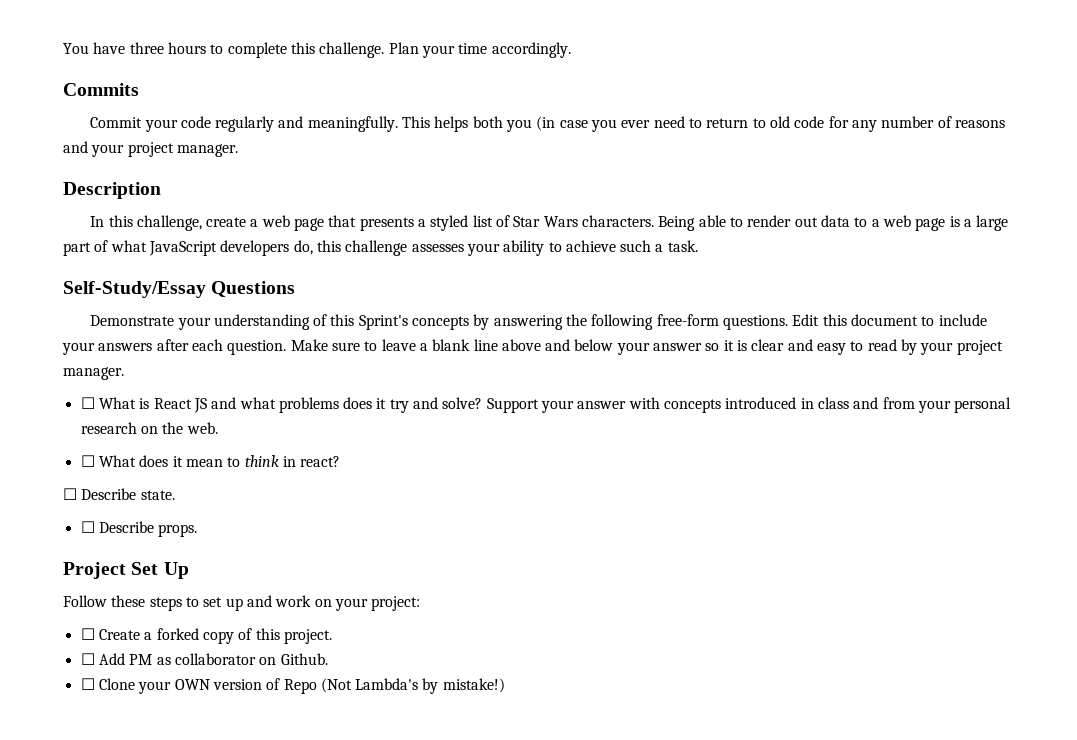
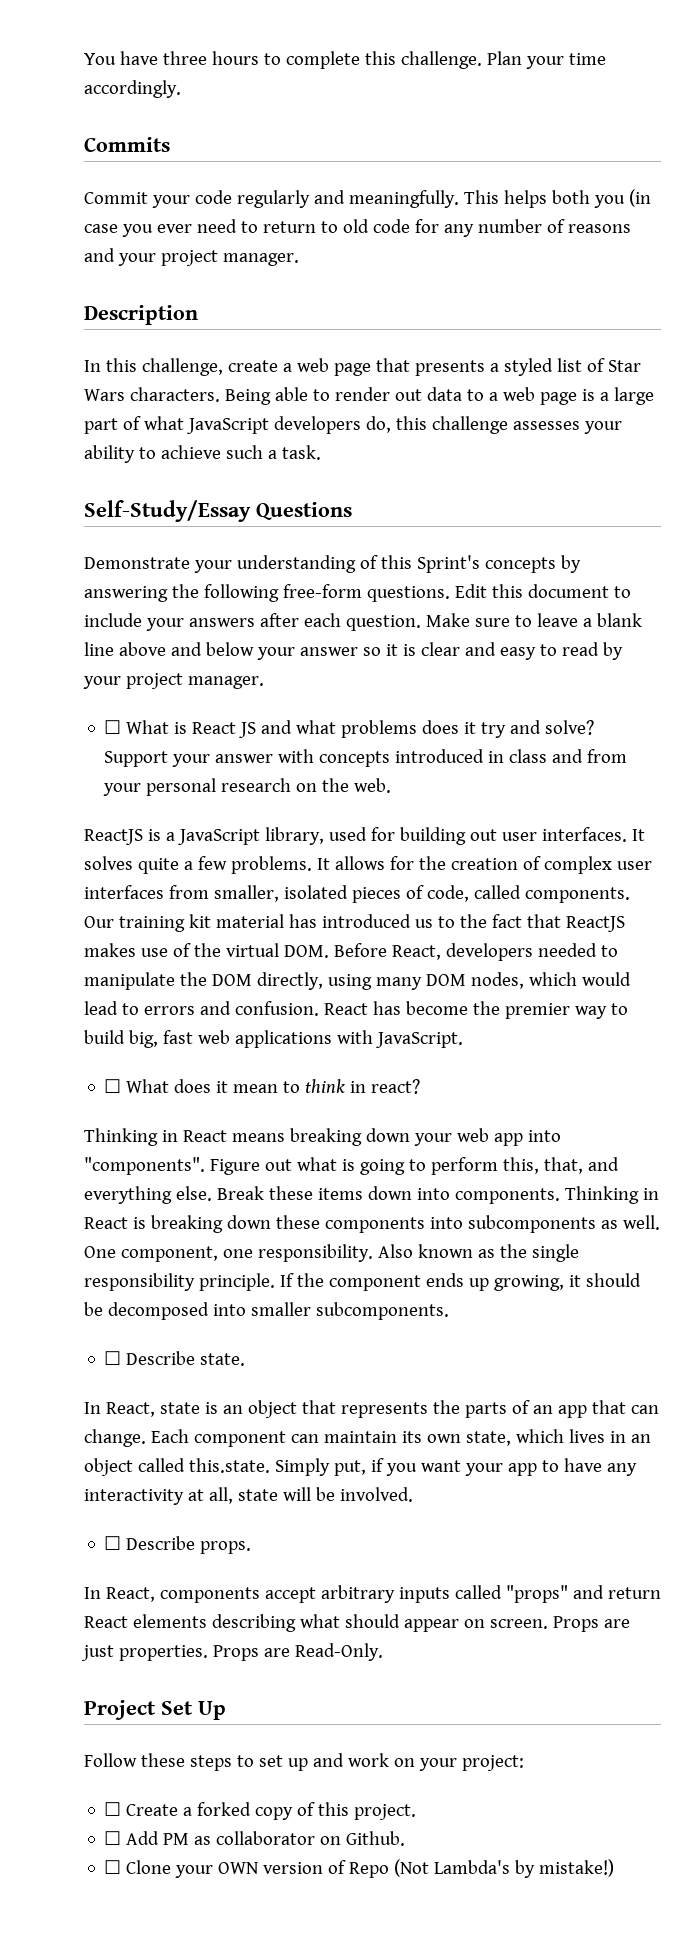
(218, 428) none -> [84,827,645,845] [84,856,652,874] [84,885,630,903] [84,914,625,932] [84,943,618,961] [84,972,631,990] [84,1001,628,1019] [84,1030,463,1048] // ReactJS is a JavaScript library, used for building out user interfaces. It solves quite a few problems. It allows for the creation of complex user interfaces from smaller, isolated pieces of code, called components. Our training kit material has introduced us to the fact that ReactJS makes use of the virtual DOM. Before React, developers needed to manipulate the DOM directly, using many DOM nodes, which would lead to errors and confusion. React has become the premier way to build big, fast web applications with JavaScript.
[63,488,175,500] [80,521,198,537] ☐ Describe state. // ☐ Describe props. -> [84,1128,561,1146] [84,1157,619,1175] [84,1186,659,1204] [84,1215,660,1233] [84,1244,579,1262] [84,1273,641,1291] [84,1302,449,1320] [104,1351,246,1366] [84,1400,659,1418] [84,1429,651,1447] [84,1458,637,1476] [84,1487,413,1505] [104,1536,252,1554] [84,1585,661,1603] [84,1614,630,1632] [81,1643,383,1661] Thinking in React means breaking down your web app into "components". Figure out what is going to perform this, that, and everything else. Break these items down into components. Thinking in React is breaking down these components into subcomponents as well. One component, one responsibility. Also known as the single responsibility principle. If the component ends up growing, it should be decomposed into smaller subcomponents. // ☐ Describe state. // In React, state is an object that represents the parts of an app that can change. Each component can maintain its own state, which lives in an object called this.state. Simply put, if you want your app to have any interactivity at all, state will be involved. // ☐ Describe props. // In React, components accept arbitrary inputs called "props" and return React elements describing what should appear on screen. Props are just properties. Props are Read-Only.

